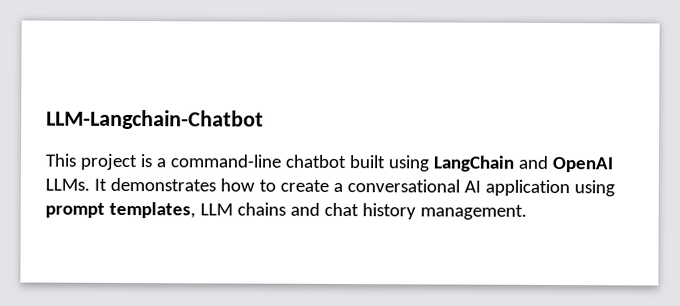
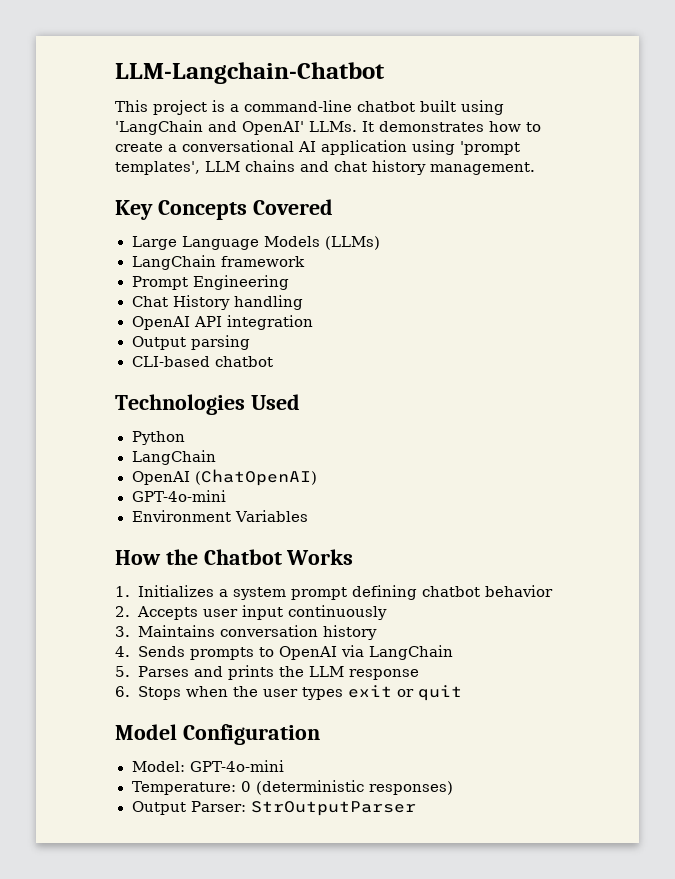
[432,155,613,173] LangChain and OpenAI -> [115,120,304,135] 'LangChain and OpenAI'
[45,201,196,219] prompt templates, -> [460,141,520,155] [115,161,200,175] 'prompt templates',
(527, 212) none -> [115,199,333,220] [131,236,380,250] [131,255,305,270] [131,275,289,290] [131,295,303,310] [131,315,313,330] [131,335,250,350] [131,356,273,367] [115,394,300,415] [131,431,185,445] [131,450,216,465] [131,469,317,486] [131,490,227,502] [131,510,309,522] [115,549,354,565] [115,585,553,600] [115,605,387,620] [115,625,377,640] [115,645,453,660] [115,665,419,680] [115,685,462,701] [115,724,320,745] [131,760,285,772] [131,780,454,795] [131,801,416,816] // Key Concepts Covered // Large Language Models (LLMs) // LangChain framework // Prompt Engineering // Chat History handling // OpenAI API integration // Output parsing // CLI-based chatbot // Technologies Used // Python // LangChain // OpenAI (ChatOpenAI) // GPT-4o-mini // Environment Variables // How the Chatbot Works // 1. Initializes a system prompt defining chatbot behavior // 2. Accepts user input continuously // 3. Maintains conversation history // 4. Sends prompts to OpenAI via LangChain // 5. Parses and prints the LLM response // 6. Stops when the user types exit or quit // Model Configuration // Model: GPT-4o-mini // Temperature: 0 (deterministic responses) // Output Parser: StrOutputParser

